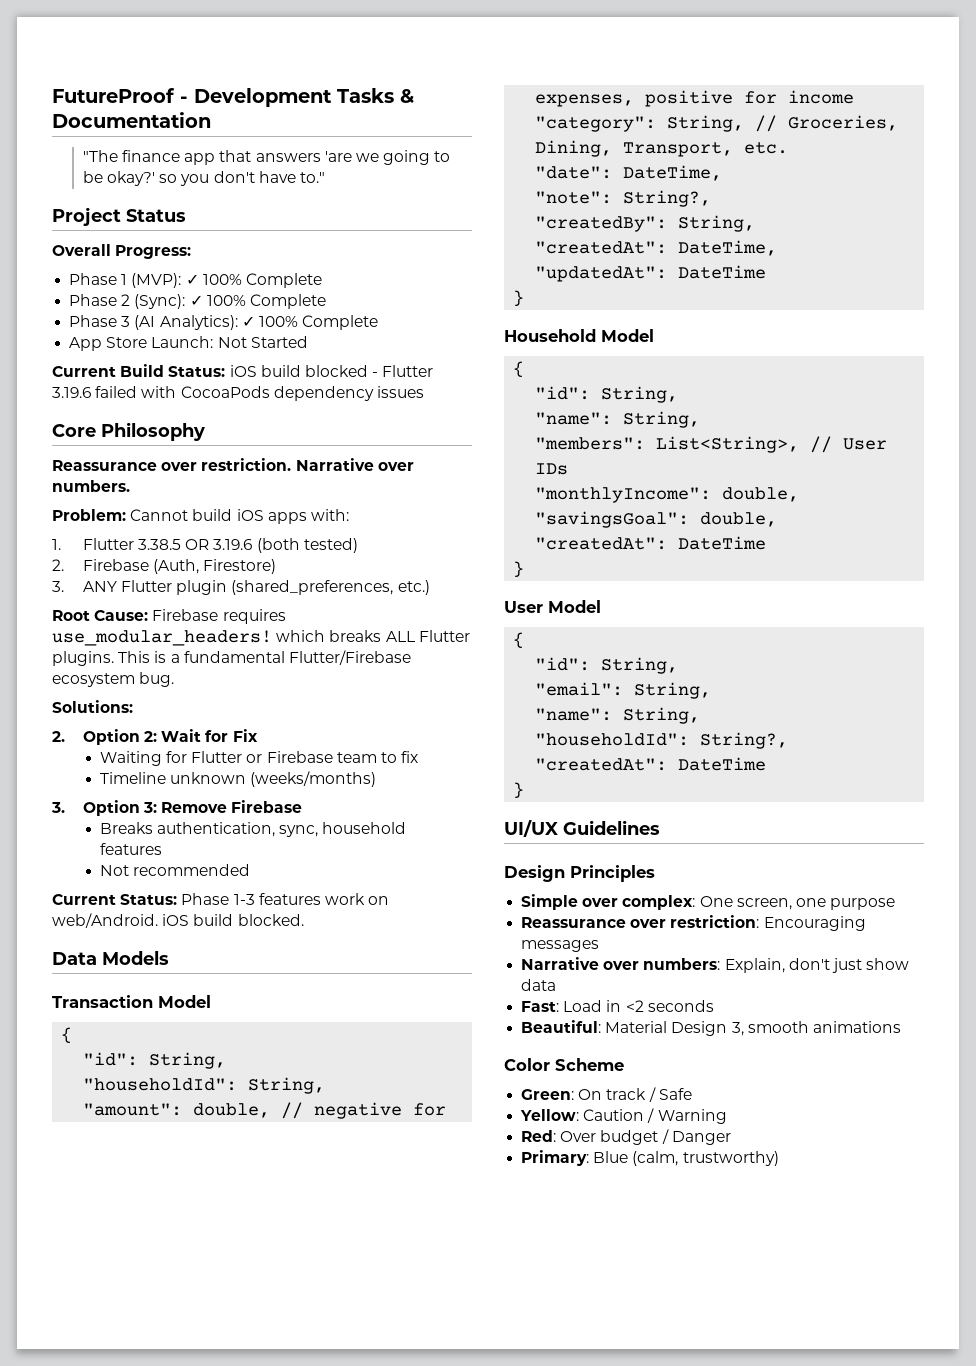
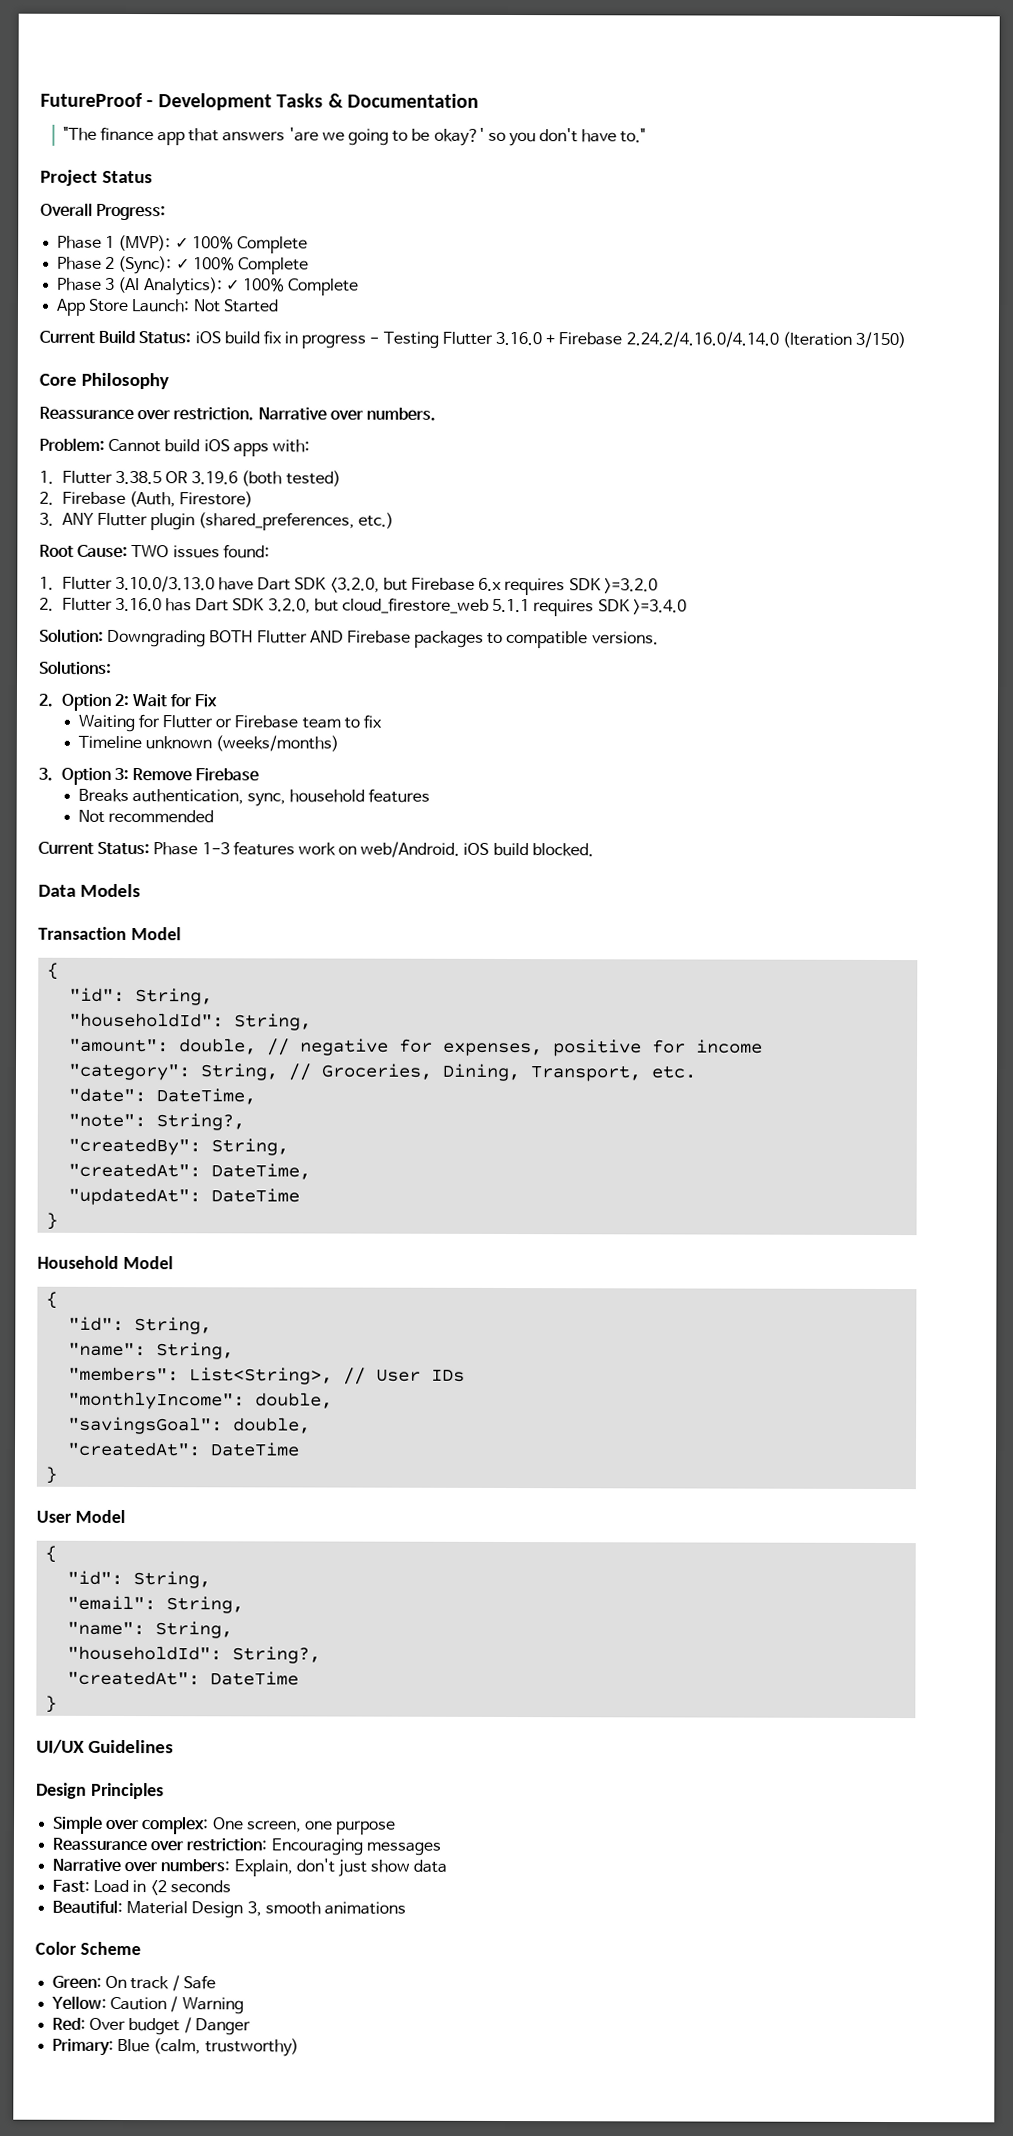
[304,365,434,377] [52,386,424,401] blocked - Flutter 3.19.6 failed with CocoaPods dependency issues -> [262,330,906,349] fix in progress - Testing Flutter 3.16.0 + Firebase 2.24.2/4.16.0/4.14.0 (Iteration 3/150)
[152,609,286,624] [52,630,470,646] [52,650,411,666] [52,672,175,687] Firebase requires use_modular_headers! which breaks ALL Flutter plugins. This is a fundamental Flutter/Firebase ecosystem bug. -> [131,544,270,559] [39,575,658,596] [39,597,687,617] [39,628,659,649] TWO issues found: // 1. Flutter 3.10.0/3.13.0 have Dart SDK <3.2.0, but Firebase 6.x requires SDK >=3.2.0 // 2. Flutter 3.16.0 has Dart SDK 3.2.0, but cloud_firestore_web 5.1.1 requires SDK >=3.4.0 // Solution: Downgrading BOTH Flutter AND Firebase packages to compatible versions.

